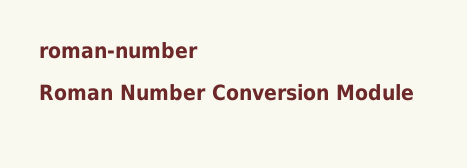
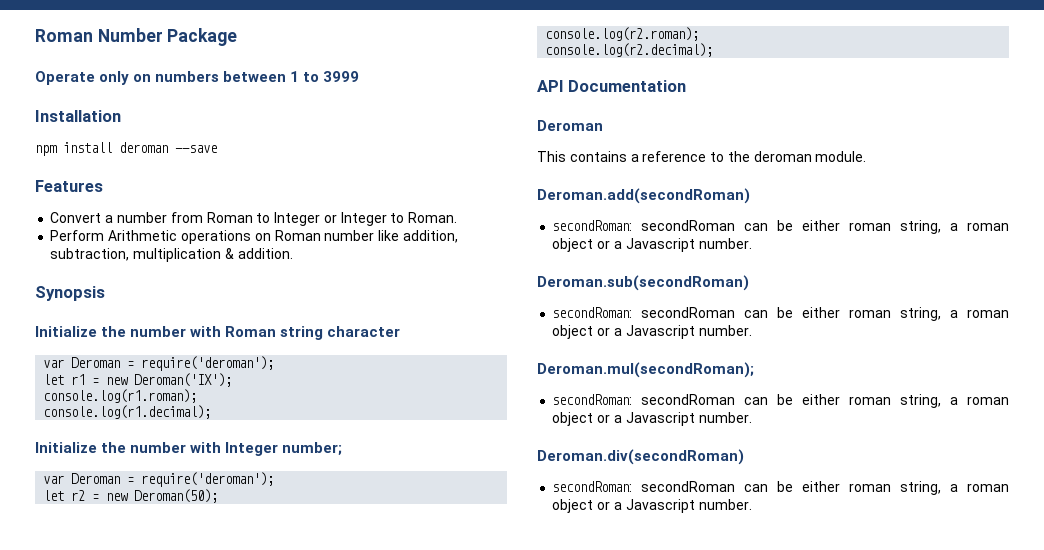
[39,42,198,59] roman-number // -> (35, 35) none
[212,84,414,101] Conversion Module -> [167,28,238,46] [35,71,360,85] [35,110,121,122] [35,142,217,156] [35,180,103,192] [50,212,458,226] [50,230,458,244] [50,248,293,262] [35,286,105,301] [35,326,401,340] [43,356,275,371] [43,373,233,387] [43,389,198,403] [43,405,212,419] [35,442,343,456] [43,472,275,487] [43,489,219,503] [545,27,700,41] [545,43,714,57] [537,80,687,92] [537,120,603,131] [537,151,867,162] [537,188,750,204] [552,220,1009,234] [552,238,752,252] [537,275,749,291] [552,307,1009,321] [552,325,752,339] [537,362,754,378] [552,394,1009,408] [552,412,752,426] [537,449,744,465] [552,481,1009,495] [552,499,752,513] Package // Operate only on numbers between 1 to 3999 // Installation // npm install deroman --save // Features // Convert a number from Roman to Integer or Integer to Roman. // Perform Arithmetic operations on Roman number like addition, subtraction, multiplication & addition. // Synopsis // Initialize the number with Roman string character // var Deroman = require('deroman'); // let r1 = new Deroman('IX'); // console.log(r1.roman); // console.log(r1.decimal); // Initialize the number with Integer number; // var Deroman = require('deroman'); // let r2 = new Deroman(50); // console.log(r2.roman); // console.log(r2.decimal); // API Documentation // Deroman // This contains a reference to the deroman module. // Deroman.add(secondRoman) // secondRoman: secondRoman can be either roman string, a roman object or a Javascript number. // Deroman.sub(secondRoman) // secondRoman: secondRoman can be either roman string, a roman object or a Javascript number. // Deroman.mul(secondRoman); // secondRoman: secondRoman can be either roman string, a roman object or a Javascript number. // Deroman.div(secondRoman) // secondRoman: secondRoman can be either roman string, a roman object or a Javascript number.

